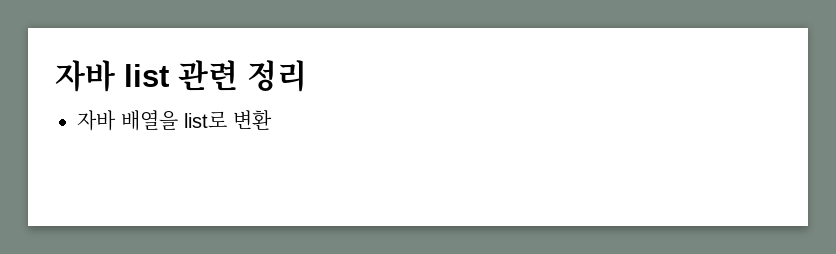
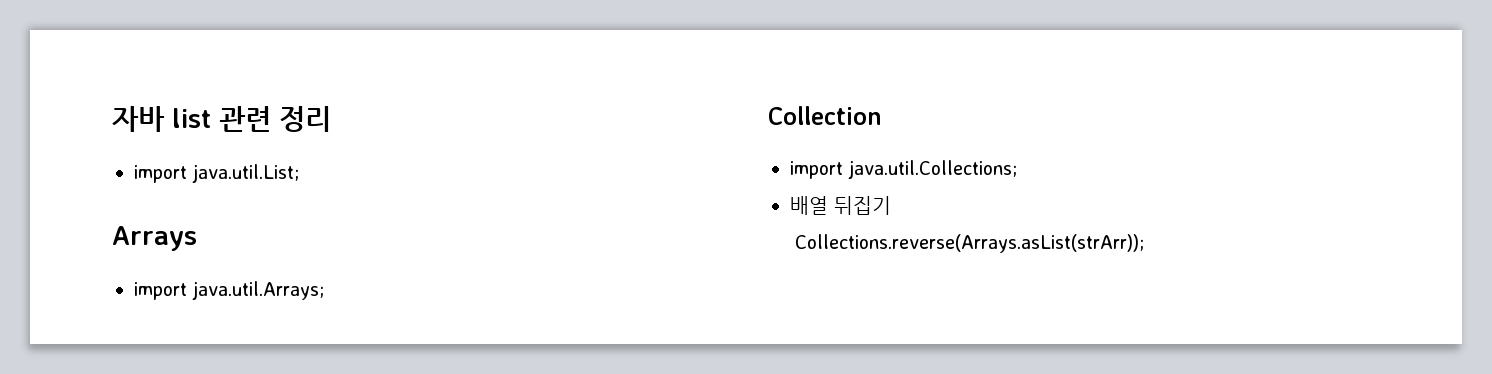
[77,110,272,131] 자바 배열을 list로 변환 -> [134,164,299,183] [112,226,197,251] [134,281,324,300] [768,106,882,125] [790,160,1017,179] [790,196,891,215] [794,234,1144,253] import java.util.List; // Arrays // import java.util.Arrays; // Collection // import java.util.Collections; // 배열 뒤집기 // Collections.reverse(Arrays.asList(strArr));

